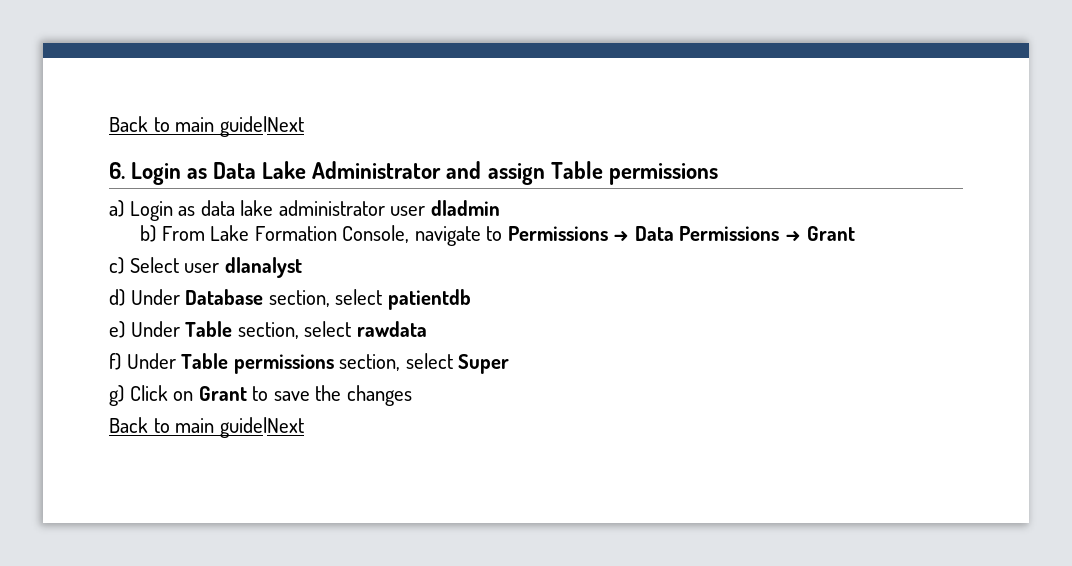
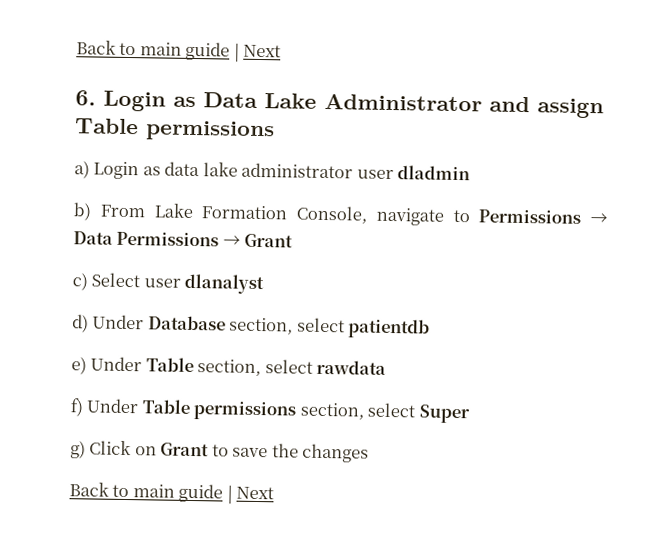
[109,116,304,137] Back to main guide|Next -> [76,40,282,62] Back to main guide | Next
[219,417,304,438] guide|Next -> [178,483,275,504] guide | Next

